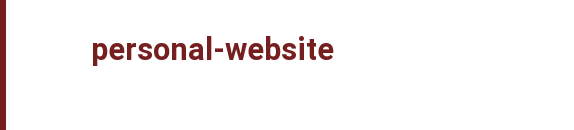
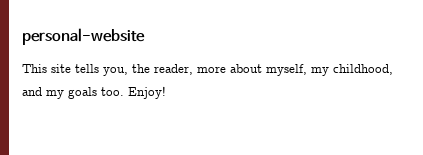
(334, 51) none -> [22,64,393,76] [22,86,166,99] // This site tells you, the reader, more about myself, my childhood, and my goals too. Enjoy!

